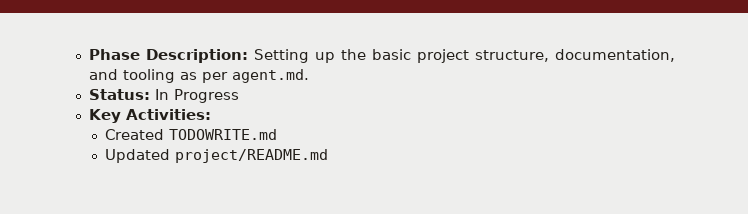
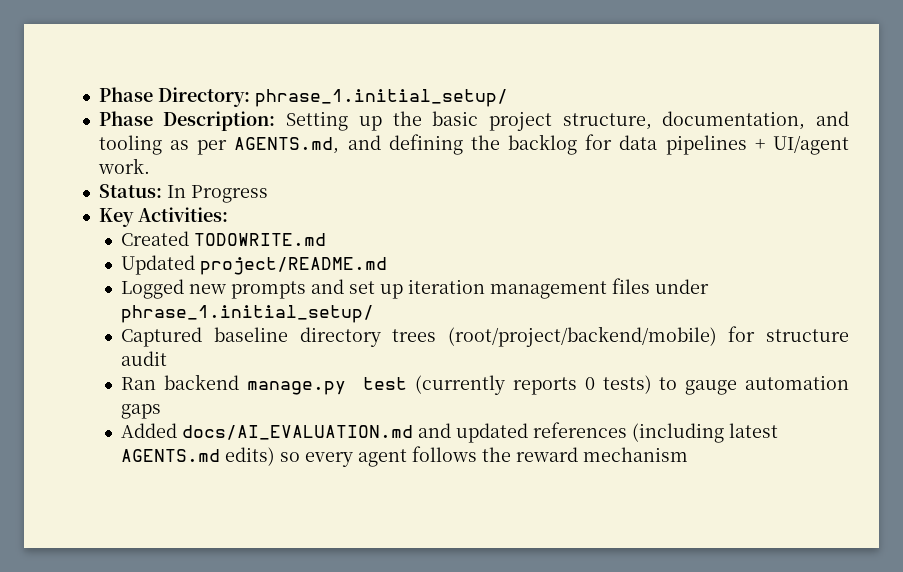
[88,49,140,60] Phase -> [98,87,508,107] [98,111,153,126] Phase Directory: phrase_1.initial_setup/ // Phase
[231,69,309,83] agent.md. -> [234,134,850,155] [97,158,150,174] AGENTS.md, and defining the backlog for data pipelines + UI/agent work.
(328, 156) none -> [121,278,710,299] [121,305,375,323] [121,326,849,347] [121,351,168,366] [121,374,849,395] [121,404,162,419] [121,422,779,443] [121,446,689,467] // Logged new prompts and set up iteration management files under phrase_1.initial_setup/ // Captured baseline directory trees (root/project/backend/mobile) for structure audit // Ran backend manage.py test (currently reports 0 tests) to gauge automation gaps // Added docs/AI_EVALUATION.md and updated references (including latest AGENTS.md edits) so every agent follows the reward mechanism

